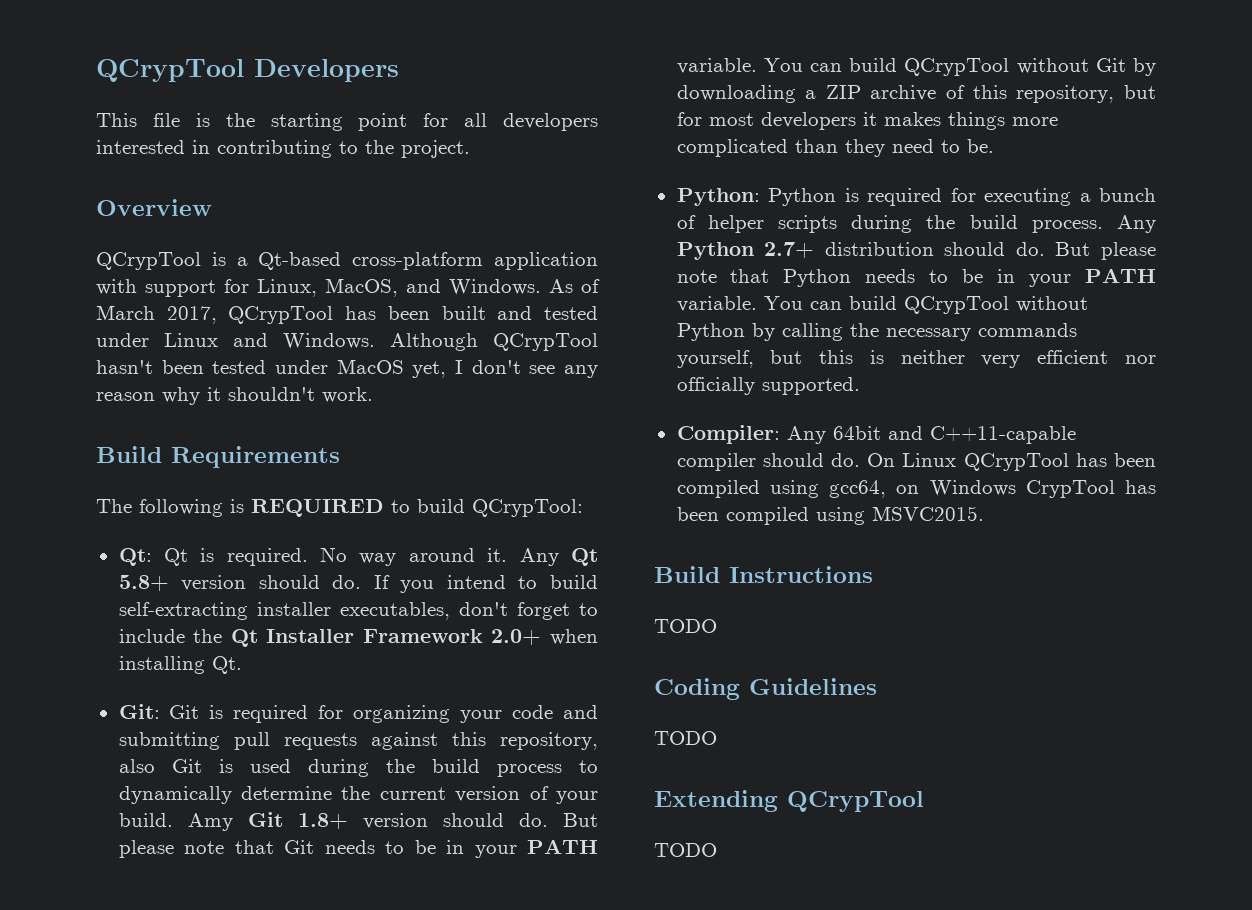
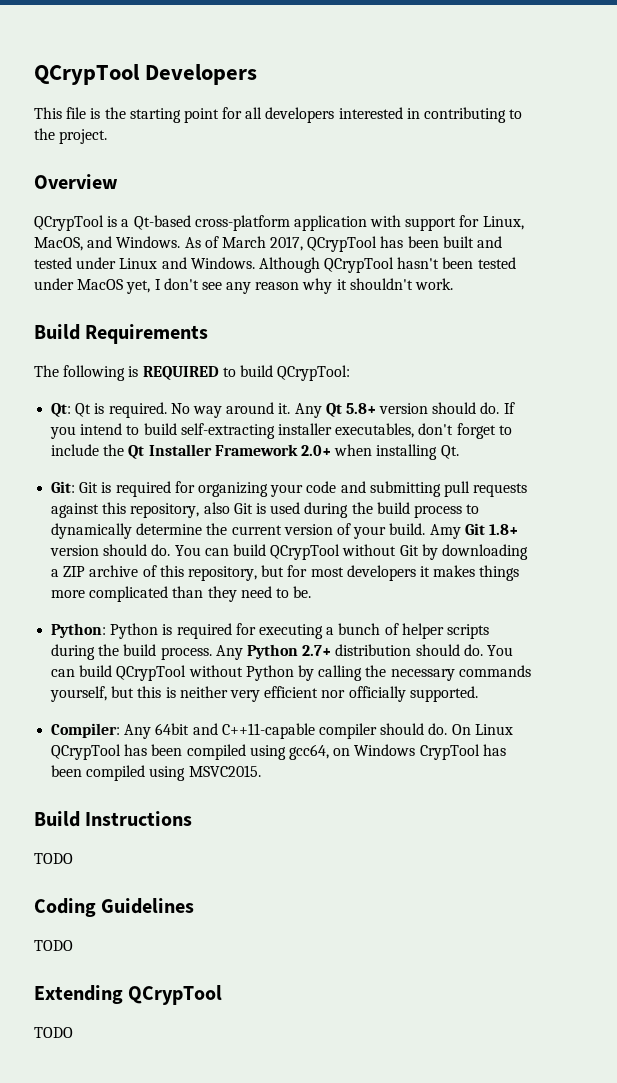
[562,813,598,827] [118,839,598,858] [676,58,757,74] But please note that Git needs to be in your PATH variable. -> (171, 550) none
[1055,242,1156,260] [676,268,1156,287] [676,296,757,312] But please note that Python needs to be in your PATH variable. -> (483, 650) none

